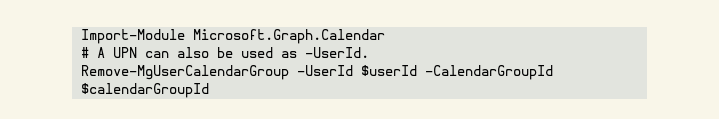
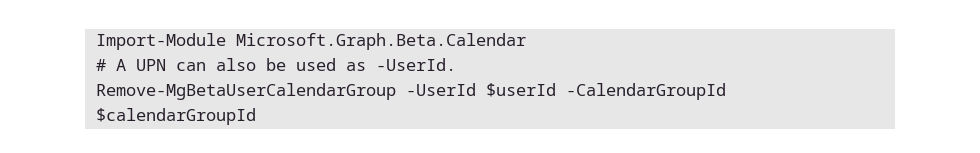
[193,29,386,44] Microsoft.Graph.Calendar -> [235,33,526,50] Microsoft.Graph.Beta.Calendar
[81,65,290,80] Remove-MgUserCalendarGroup -> [95,83,396,100] Remove-MgBetaUserCalendarGroup

